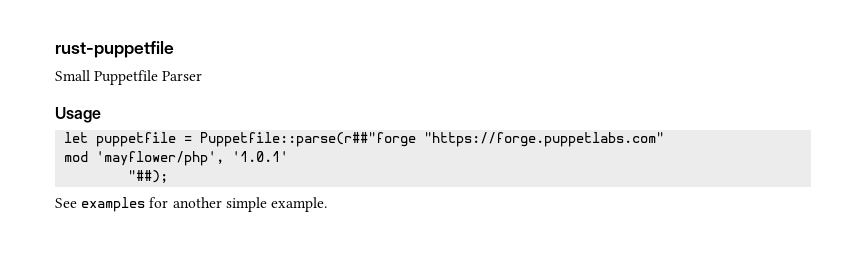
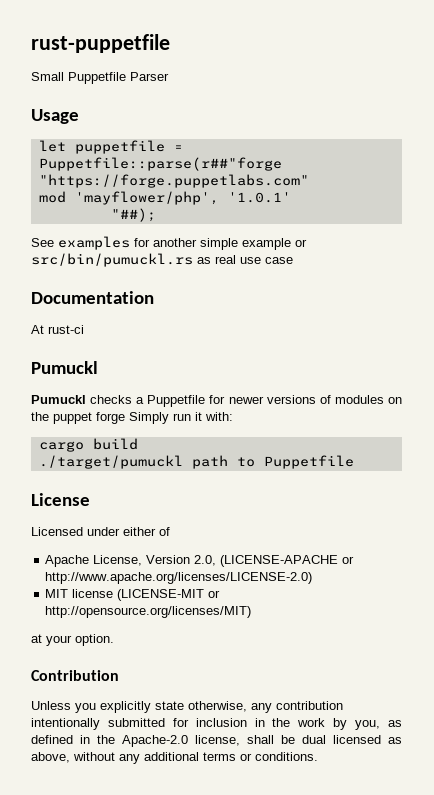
[270,197,327,212] example. -> [242,238,307,250] [31,253,293,267] [31,291,154,304] [31,325,84,334] [31,361,98,374] [31,395,402,407] [31,412,233,424] [38,438,138,452] [38,455,354,469] [31,493,90,506] [31,527,170,536] [45,555,355,567] [45,572,313,584] [45,589,221,601] [45,606,252,618] [31,634,114,646] [31,670,119,681] [31,701,343,713] [31,718,403,730] [31,735,402,747] [31,752,318,764] example or src/bin/pumuckl.rs as real use case // Documentation // At rust-ci // Pumuckl // Pumuckl checks a Puppetfile for newer versions of modules on the puppet forge Simply run it with: // cargo build // ./target/pumuckl path to Puppetfile // License // Licensed under either of // Apache License, Version 2.0, (LICENSE-APACHE or http://www.apache.org/licenses/LICENSE-2.0) // MIT license (LICENSE-MIT or http://opensource.org/licenses/MIT) // at your option. // Contribution // Unless you explicitly state otherwise, any contribution intentionally submitted for inclusion in the work by you, as defined in the Apache-2.0 license, shall be dual licensed as above, without any additional terms or conditions.

